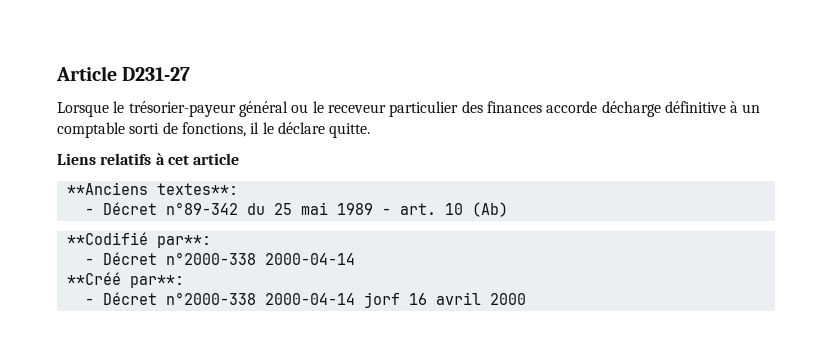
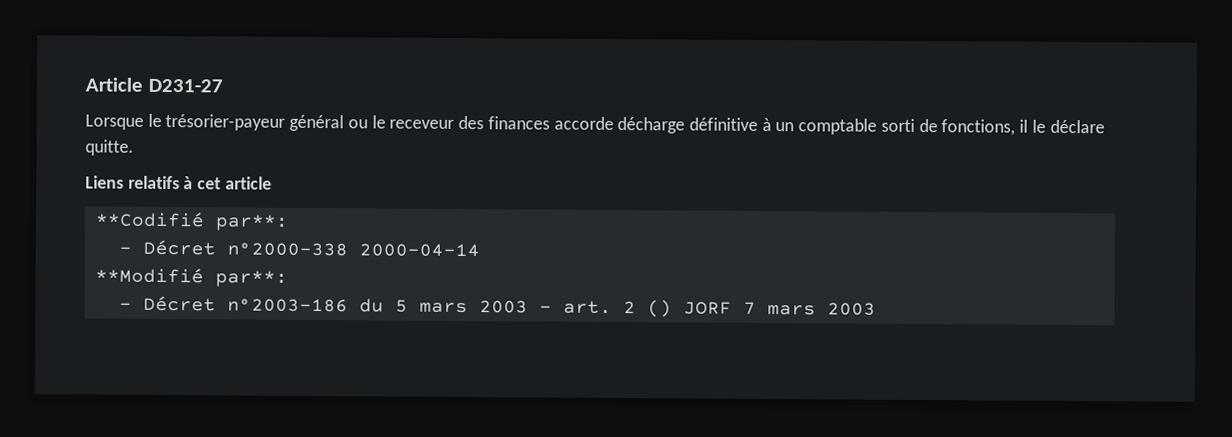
[389,101,459,117] particulier -> (455, 124) none
[66,182,238,195] [84,202,508,217] // **Anciens textes**: // - Décret n°89-342 du 25 mai 1989 - art. 10 (Ab) -> (272, 183) none
[66,272,184,288] [84,292,526,308] **Créé par**: // - Décret n°2000-338 2000-04-14 jorf 16 avril 2000 -> [94,267,288,287] [118,295,876,318] **Modifié par**: // - Décret n°2003-186 du 5 mars 2003 - art. 2 () JORF 7 mars 2003

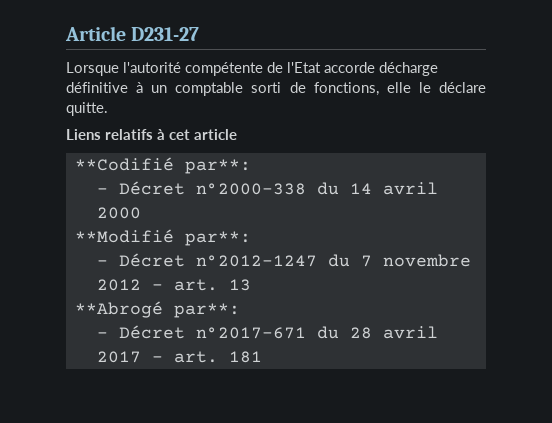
[147,113,550,132] le trésorier-payeur général ou le receveur des finances -> [123,62,321,76] l'autorité compétente de l'Etat
[1019,119,1029,133] il -> [386,82,411,93] elle
[358,243,480,258] 2000-04-14 -> [316,182,438,195] [96,207,141,219] du 14 avril 2000
[226,298,876,318] n°2003-186 du 5 mars 2003 - art. 2 () JORF 7 mars 2003 -> [195,254,471,267] [96,279,251,291] [74,301,240,318] [96,325,438,339] [96,351,262,363] n°2012-1247 du 7 novembre 2012 - art. 13 // **Abrogé par**: // - Décret n°2017-671 du 28 avril 2017 - art. 181

